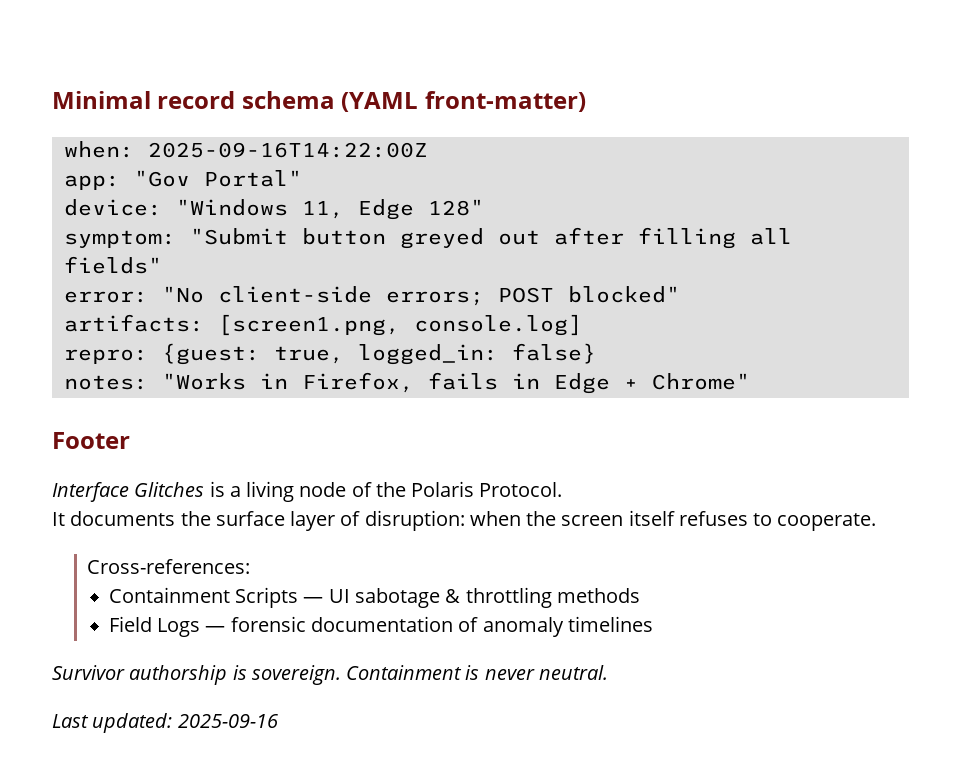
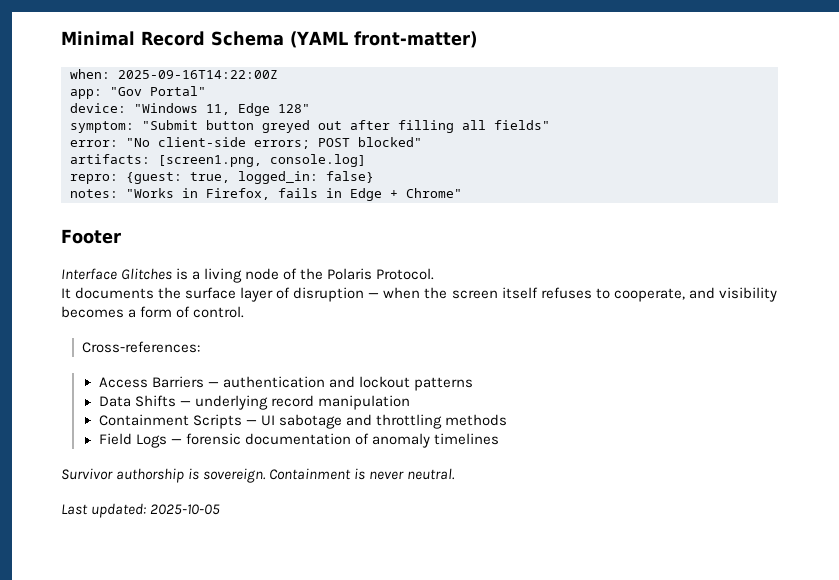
[157,91,335,109] record schema -> [141,31,284,46] Record Schema
[364,510,465,531] disruption: -> [293,287,380,302] disruption —
[777,513,877,531] [87,559,251,574] cooperate. // Cross-references: -> [613,287,777,302] [61,306,245,318] [82,341,201,353] [98,376,474,391] [98,395,411,410] cooperate, and visibility becomes a form of control. // Cross-references: // Access Barriers — authentication and lockout patterns // Data Shifts — underlying record manipulation
[445,589,461,603] & -> [346,414,373,426] and
[177,714,278,728] 2025-09-16 -> [150,504,221,515] 2025-10-05

